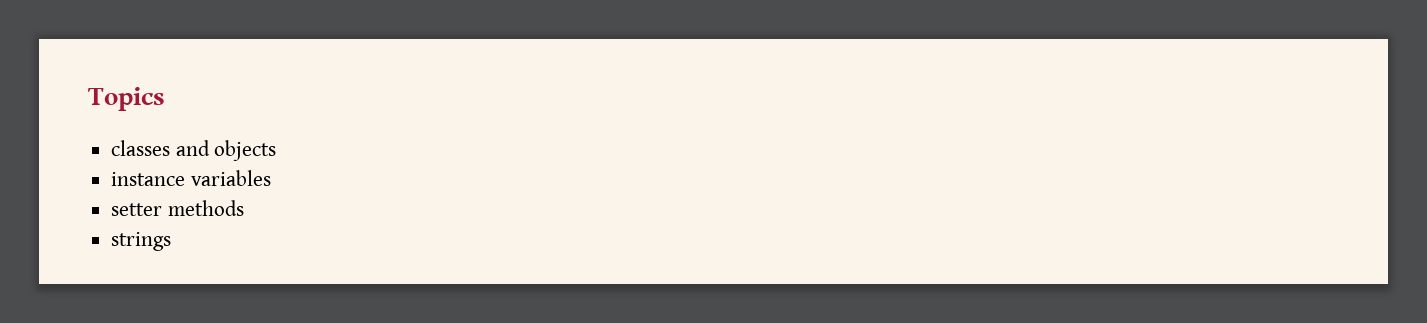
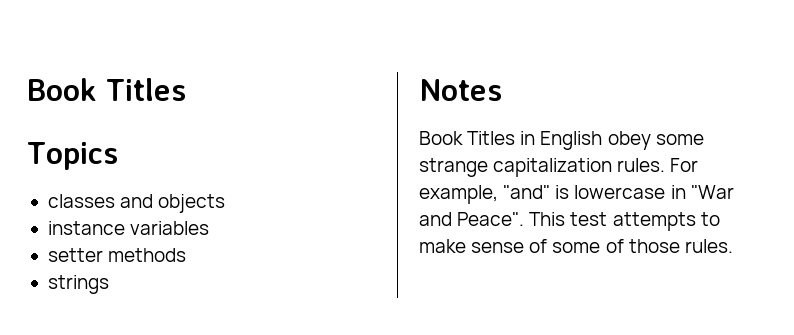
(88, 99) none -> [27,78,186,101] Book Titles //
(172, 241) none -> [419,79,502,101] [419,131,704,150] [419,158,699,177] [419,185,734,204] [419,212,720,231] [419,239,733,253] // Notes // Book Titles in English obey some strange capitalization rules. For example, "and" is lowercase in "War and Peace". This test attempts to make sense of some of those rules.

